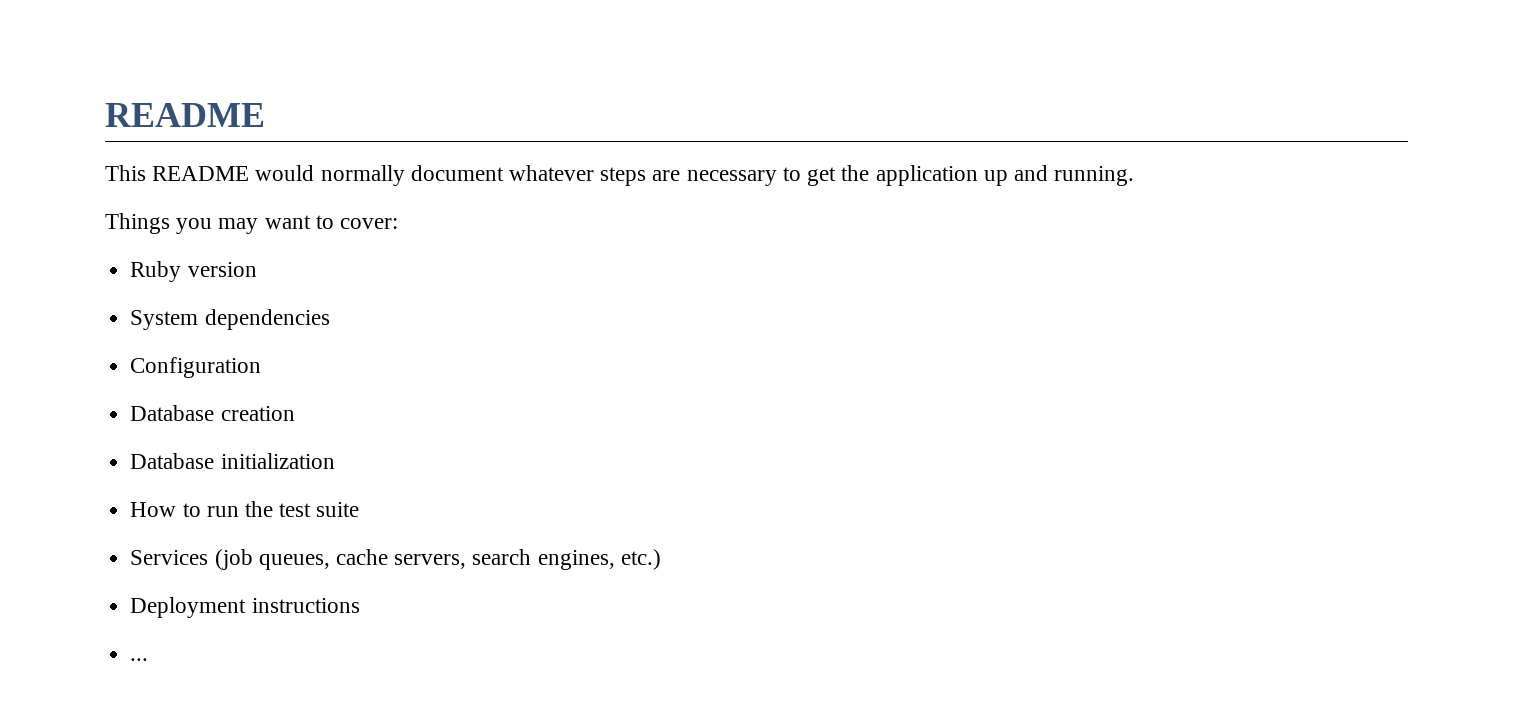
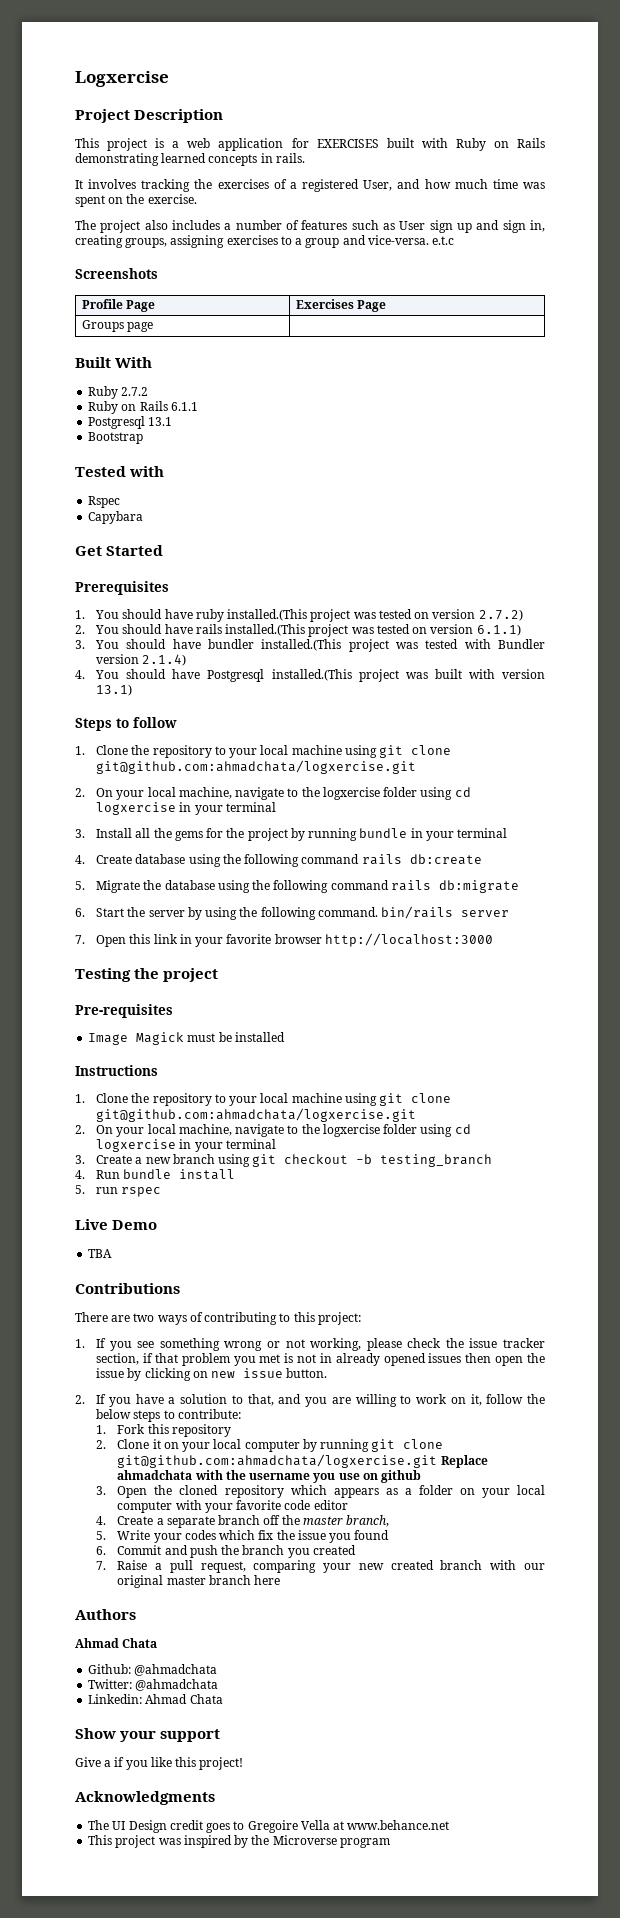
[105,103,265,127] [105,165,1135,186] [105,213,399,234] [130,261,257,282] [130,309,330,330] [130,357,262,378] [130,405,295,421] [130,453,335,469] [130,501,360,517] [130,549,661,570] [130,597,360,618] [130,658,149,661] README // This README would normally document whatever steps are necessary to get the application up and running. // Things you may want to cover: // Ruby version // System dependencies // Configuration // Database creation // Database initialization // How to run the test suite // Services (job queues, cache servers, search engines, etc.) // Deployment instructions // ... -> [75,71,169,87] [75,109,224,123] [75,138,545,151] [75,153,305,166] [75,179,545,192] [75,194,197,207] [75,220,545,233] [75,235,455,248] [75,268,158,279] [81,299,156,312] [295,299,387,312] [81,320,154,332] [75,357,153,368] [88,386,149,399] [88,401,198,414] [88,416,173,429] [88,432,144,444] [75,466,165,477] [88,496,121,508] [88,511,144,524] [75,545,164,556] [75,581,169,595] [75,609,523,622] [75,624,521,637] [75,639,545,652] [96,654,187,666] [75,669,545,682] [96,684,133,696] [75,717,177,731] [75,745,452,758] [96,760,417,774] [75,787,471,800] [96,802,276,815] [75,828,508,841] [75,854,482,867] [75,880,519,893] [75,906,510,920] [75,933,493,947] [75,968,219,982] [75,1004,173,1018] [88,1032,285,1045] [75,1065,158,1076] [75,1093,452,1106] [96,1108,417,1122] [75,1124,471,1137] [96,1139,276,1152] [75,1154,493,1167] [75,1169,236,1180] [75,1185,162,1197] [75,1219,158,1230] [88,1249,113,1258] [75,1283,180,1294] [75,1312,361,1325] [75,1338,546,1351] [96,1353,545,1366] [96,1368,328,1381] [75,1394,545,1407] [96,1409,241,1422] [96,1424,231,1437] [96,1439,444,1452] [117,1454,488,1468] [117,1470,422,1483] [96,1485,545,1498] [117,1500,348,1513] [96,1515,390,1528] [96,1530,390,1543] [96,1545,356,1558] [96,1560,546,1573] [117,1575,281,1588] [75,1609,136,1620] [75,1638,158,1648] [88,1664,218,1676] [88,1679,219,1691] [88,1694,223,1704] [75,1728,221,1742] [75,1757,244,1770] [75,1791,215,1805] [88,1820,450,1833] [88,1835,390,1848] Logxercise // Project Description // This project is a web application for EXERCISES built with Ruby on Rails demonstrating learned concepts in rails. // It involves tracking the exercises of a registered User, and how much time was spent on the exercise. // The project also includes a number of features such as User sign up and sign in, creating groups, assigning exercises to a group and vice-versa. e.t.c // Screenshots // Profile Page | Exercises Page // Groups page | // Built With // Ruby 2.7.2 // Ruby on Rails 6.1.1 // Postgresql 13.1 // Bootstrap // Tested with // Rspec // Capybara // Get Started // Prerequisites // 1. You should have ruby installed.(This project was tested on version 2.7.2) // 2. You should have rails installed.(This project was tested on version 6.1.1) // 3. You should have bundler installed.(This project was tested with Bundler version 2.1.4) // 4. You should have Postgresql installed.(This project was built with version 13.1) // Steps to follow // 1. Clone the repository to your local machine using git clone git@github.com:ahmadchata/logxercise.git // 2. On your local machine, navigate to the logxercise folder using cd logxercise in your terminal // 3. Install all the gems for the project by running bundle in your terminal // 4. Create database using the following command rails db:create // 5. Migrate the database using the following command rails db:migrate // 6. Start the server by using the following command. bin/rails server // 7. Open this link in your favorite browser http://localhost:3000 // Testing the project // Pre-requisites // Image Magick must be installed // Instructions // 1. Clone the repository to your local machine using git clone git@github.com:ahmadchata/logxercise.git // 2. On your local machine, navigate to the logxercise folder using cd logxercise in your terminal // 3. Create a new branch using git checkout -b testing_branch // 4. Run bundle install // 5. run rspec // Live Demo // TBA // Contributions // There are two ways of contributing to this project: // 1. If you see something wrong or not working, please check the issue tracker section, if that problem you met is not in already opened issues then open the issue by clicking on new issue button. // 2. If you have a solution to that, and you are willing to work on it, follow the below steps to contribute: // 1. Fork this repository // 2. Clone it on your local computer by running git clone git@github.com:ahmadchata/logxercise.git Replace ahmadchata with the username you use on github // 3. Open the cloned repository which appears as a folder on your local computer with your favorite code editor // 4. Create a separate branch off the master branch, // 5. Write your codes which fix the issue you found // 6. Commit and push the branch you created // 7. Raise a pull request, comparing your new created branch with our original master branch here // Authors // Ahmad Chata // Github: @ahmadchata // Twitter: @ahmadchata // Linkedin: Ahmad Chata // Show your support // Give a if you like this project! // Acknowledgments // The UI Design credit goes to Gregoire Vella at www.behance.net // This project was inspired by the Microverse program

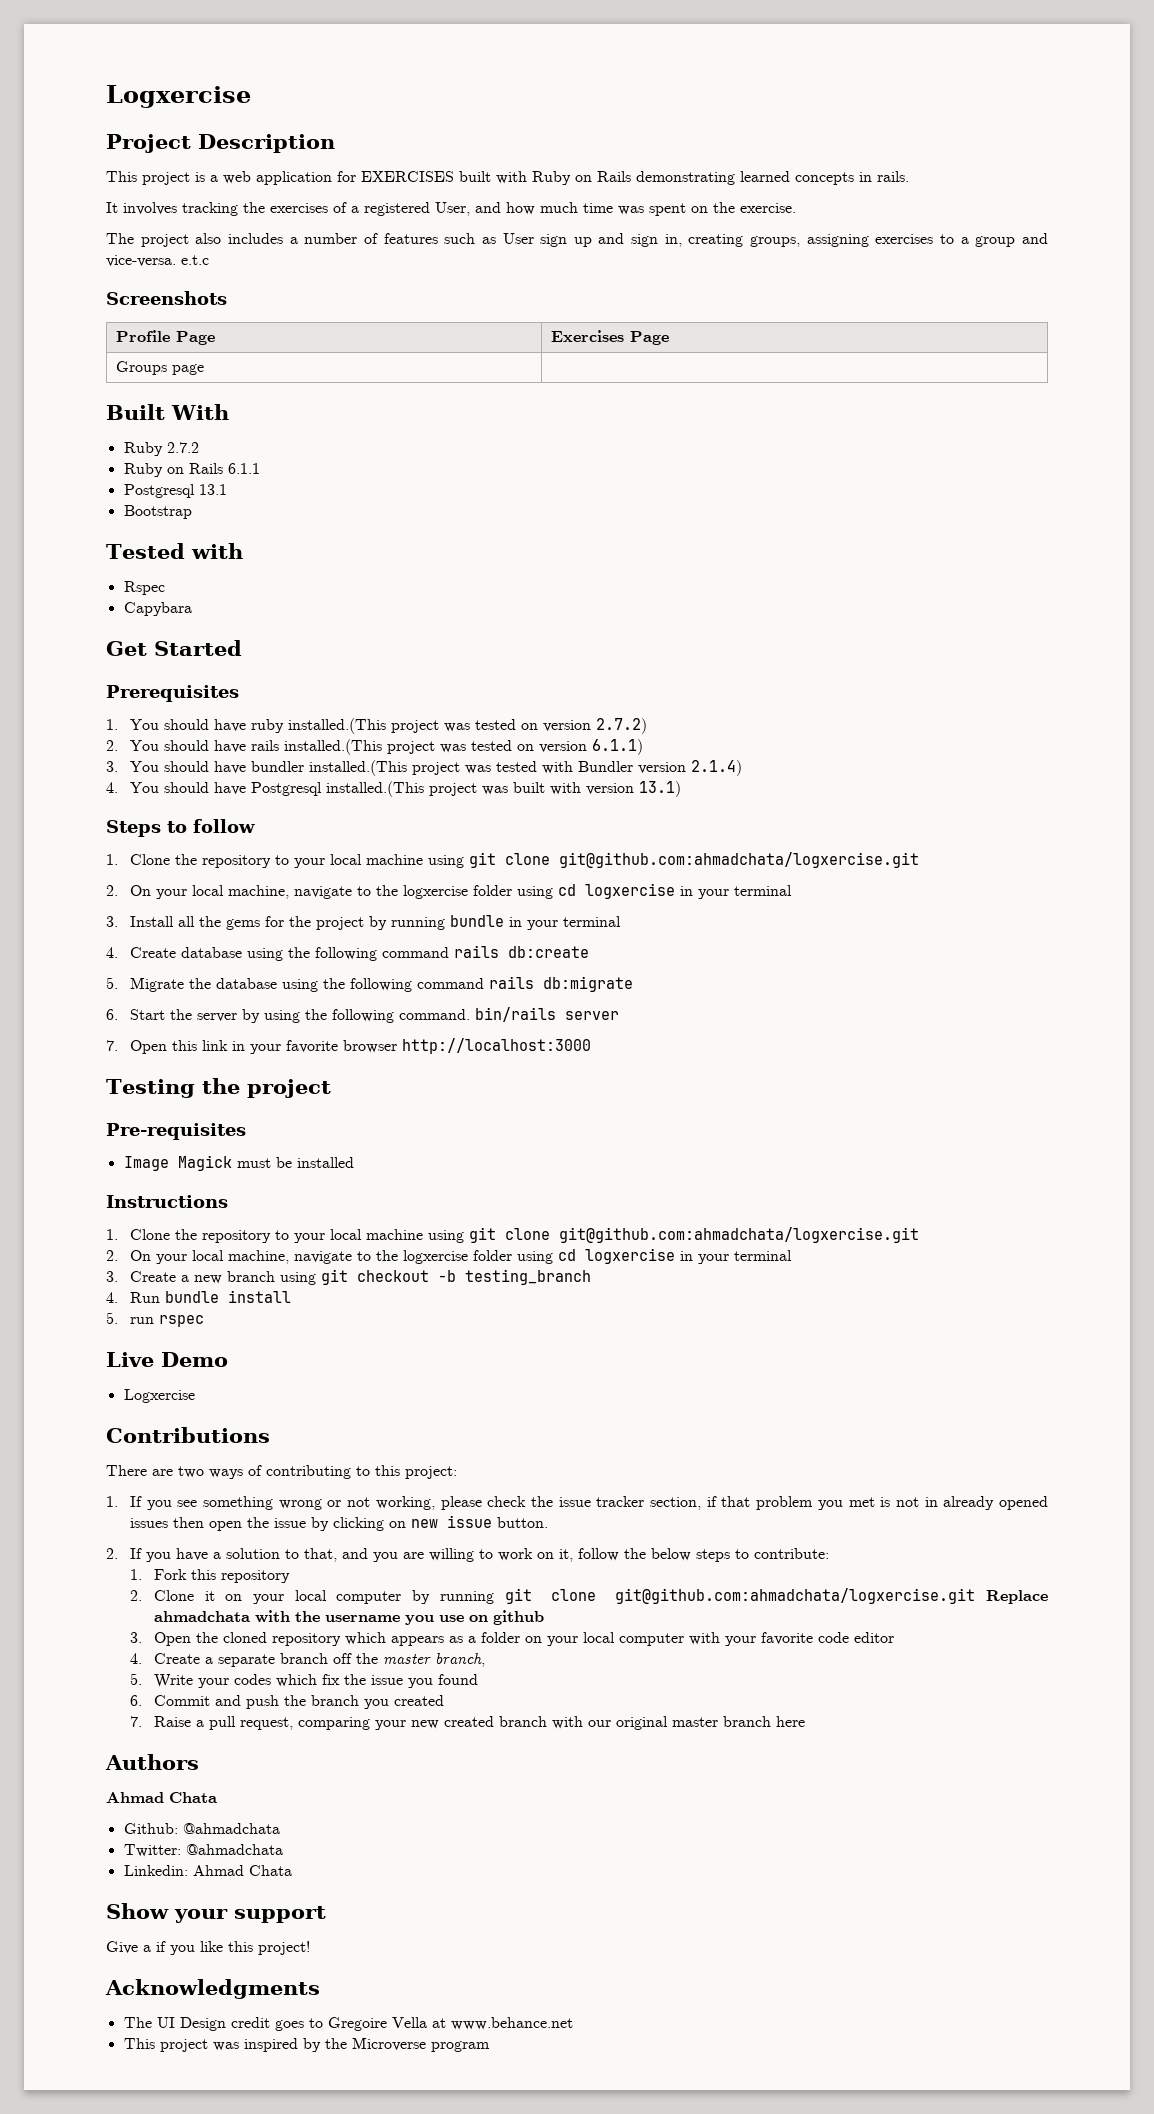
[88,1249,113,1258] TBA -> [123,1389,195,1403] Logxercise

